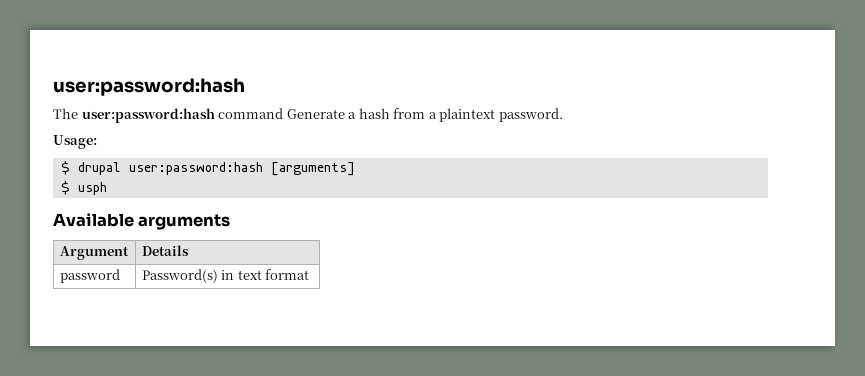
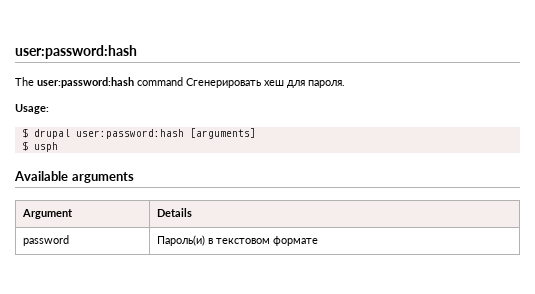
[286,108,563,122] Generate a hash from a plaintext password. -> [186,78,345,88] Сгенерировать хеш для пароля.
[141,269,310,283] Password(s) in text format -> [156,235,318,246] Пароль(и) в текстовом формате

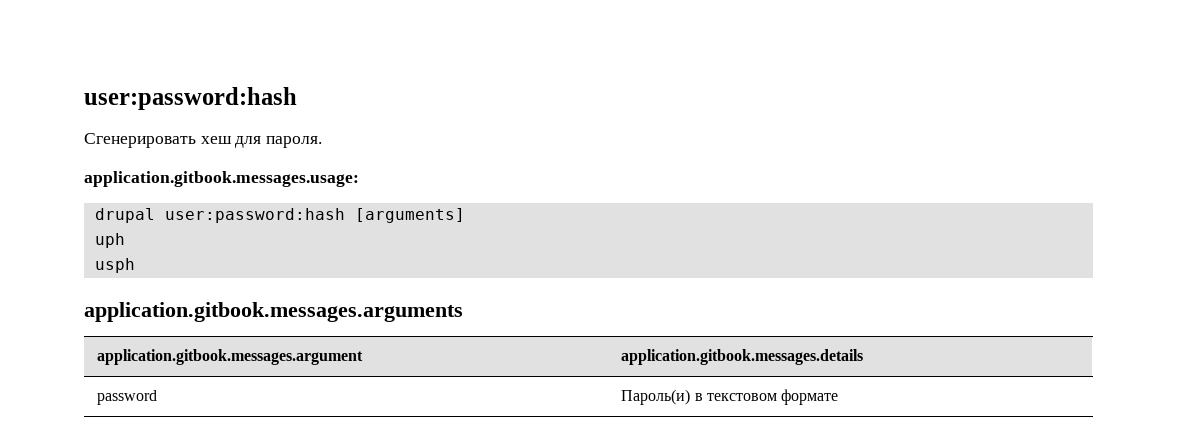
[15,77,183,88] The user:password:hash command -> (297, 98) none
[15,104,49,114] [21,128,28,138] Usage: // $ -> [84,171,359,187] application.gitbook.messages.usage: //
[21,141,28,151] $ -> [94,233,125,248] uph //
[14,171,134,183] [21,209,73,219] [156,208,192,217] Available arguments // Argument | Details -> [84,302,463,322] [97,349,364,365] [621,349,864,365] application.gitbook.messages.arguments // application.gitbook.messages.argument | application.gitbook.messages.details

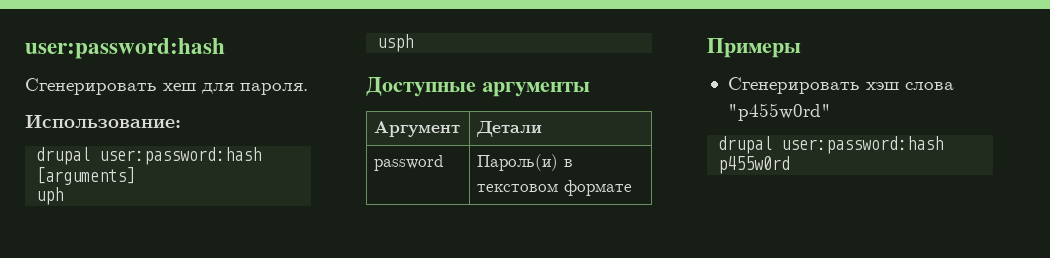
[84,171,359,187] application.gitbook.messages.usage: -> [25,114,181,128] Использование:
[84,302,463,322] [97,349,364,365] [621,349,864,365] application.gitbook.messages.arguments // application.gitbook.messages.argument | application.gitbook.messages.details -> [366,77,590,97] [374,121,461,137] [476,121,543,137] Доступные аргументы // Аргумент | Детали
(839, 397) none -> [707,38,801,58] [727,77,954,94] [727,103,831,121] [718,136,944,154] [718,156,791,174] // Примеры // Сгенерировать хэш слова "p455w0rd" // drupal user:password:hash p455w0rd

